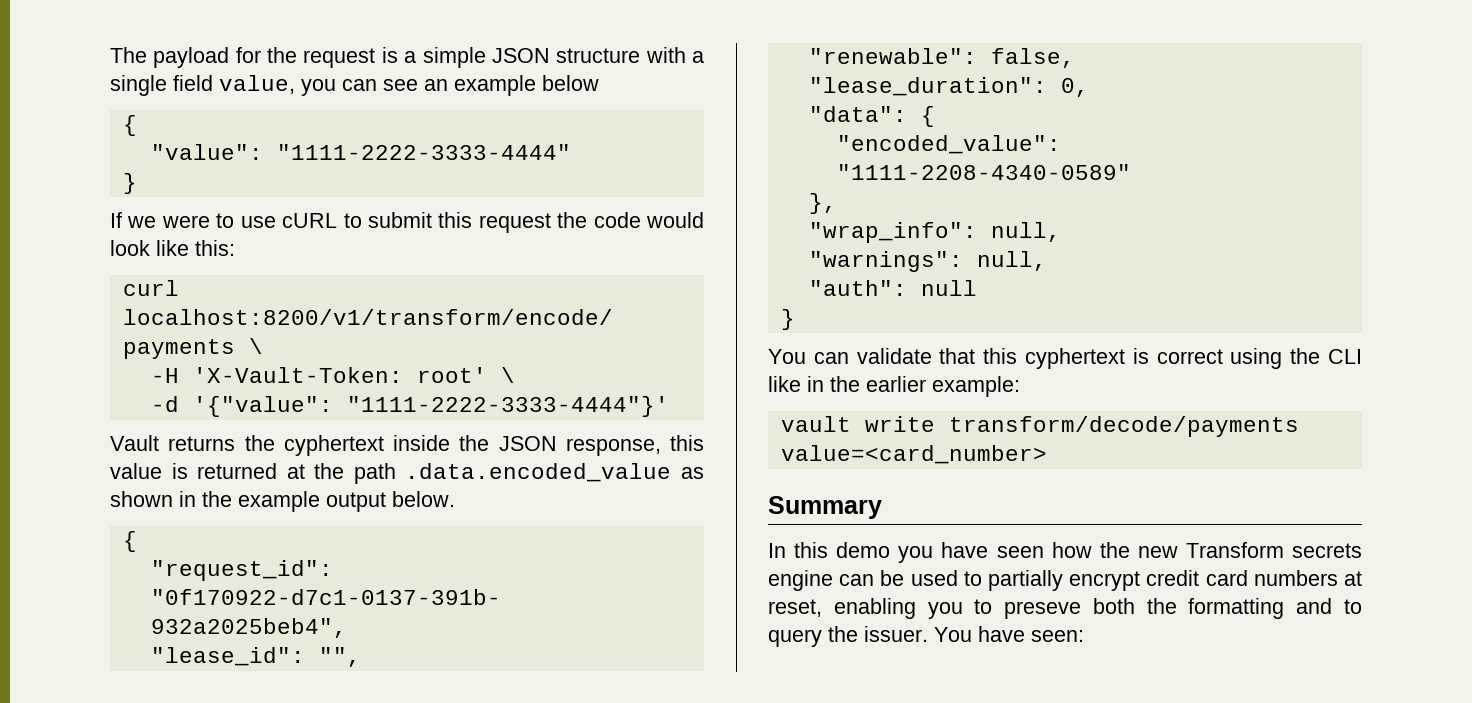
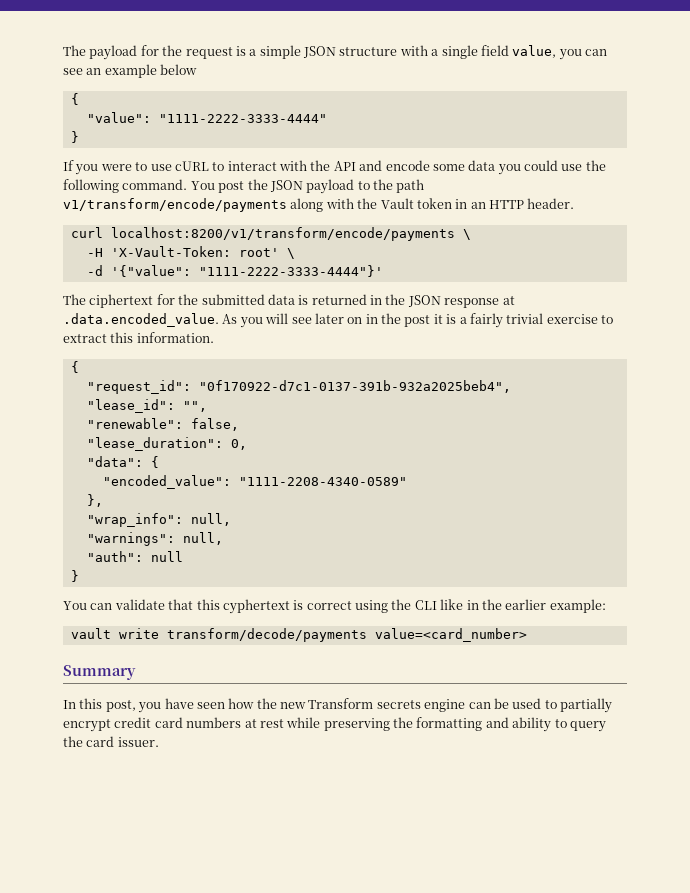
[127,216,157,228] we -> [75,164,99,175] you
[367,212,705,233] [110,240,235,256] submit this request the code would look like this: -> [227,160,606,175] [63,179,425,194] [63,198,575,212] interact with the API and encode some data you could use the following command. You post the JSON payload to the path v1/transform/encode/payments along with the Vault token in an HTTP header.
[110,435,704,456] [110,463,704,484] [110,491,455,512] Vault returns the cyphertext inside the JSON response, this value is returned at the path .data.encoded_value as shown in the example output below. -> [63,294,515,308] [63,313,613,328] [63,332,214,343] The ciphertext for the submitted data is returned in the JSON response at .data.encoded_value. As you will see later on in the post it is a fairly trivial exercise to extract this information.
[836,542,891,558] demo -> [105,700,136,712] post,
[768,598,1135,619] reset, enabling you to preseve both -> [259,717,390,731] rest while preserving
(1333, 606) none -> [512,717,552,732] ability
[864,626,1084,642] issuer. You have seen: -> [86,736,159,747] card issuer.

